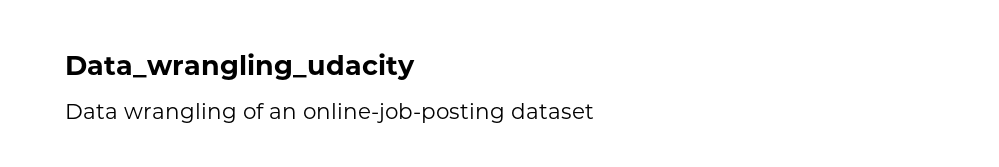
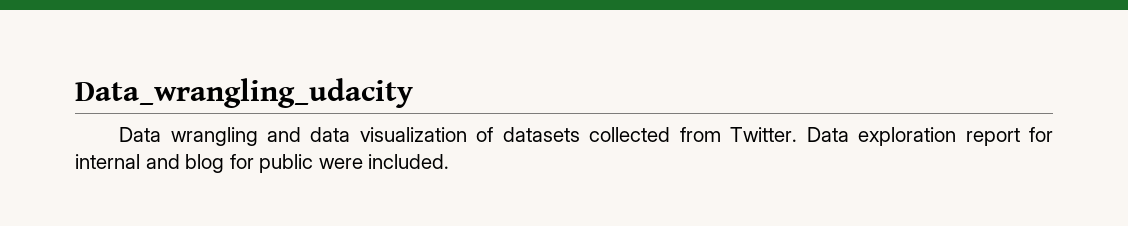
[243,103,594,123] of an online-job-posting dataset -> [266,127,1053,146] [75,154,450,173] and data visualization of datasets collected from Twitter. Data exploration report for internal and blog for public were included.

